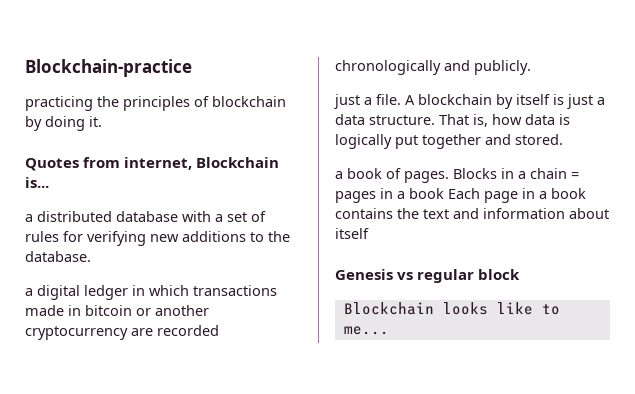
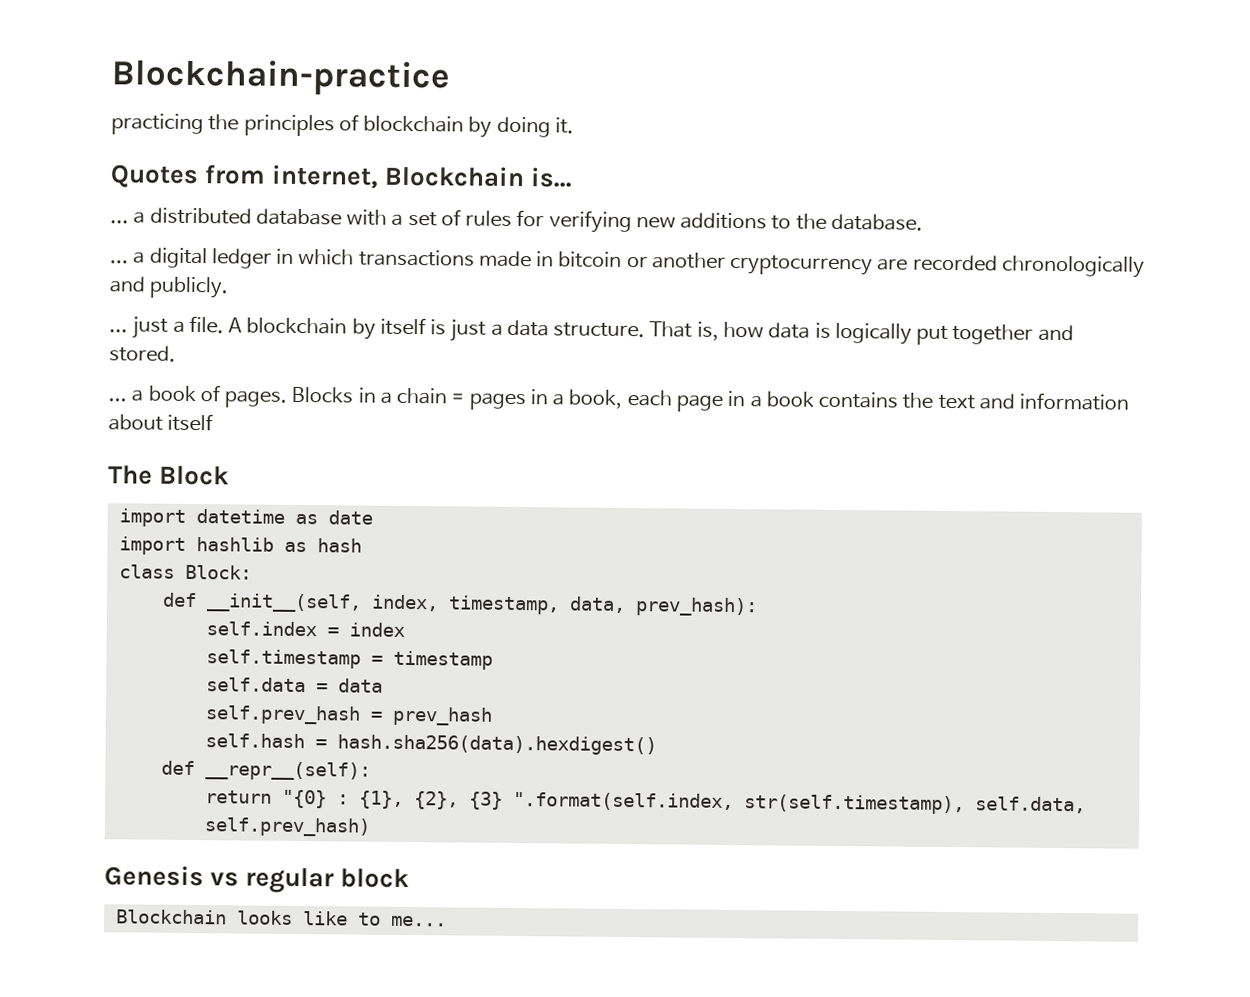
(49, 182) none -> [110,220,129,224] ...
(91, 256) none -> [110,260,129,264] ...
(531, 67) none -> [109,329,128,333] ...
(563, 139) none -> [108,398,127,402] ...
[409,188,480,199] book Each -> [568,389,673,409] book, each
(369, 233) none -> [108,465,230,486] [118,508,373,527] [118,536,362,555] [118,564,252,580] [161,592,758,617] [205,621,405,637] [205,649,493,670] [205,677,383,693] [204,705,493,726] [204,733,657,756] [160,760,371,781] [204,789,1086,815] [203,817,371,837] // The Block // import datetime as date // import hashlib as hash // class Block: // def __init__(self, index, timestamp, data, prev_hash): // self.index = index // self.timestamp = timestamp // self.data = data // self.prev_hash = prev_hash // self.hash = hash.sha256(data).hexdigest() // def __repr__(self): // return "{0} : {1}, {2}, {3} ".format(self.index, str(self.timestamp), self.data, self.prev_hash)

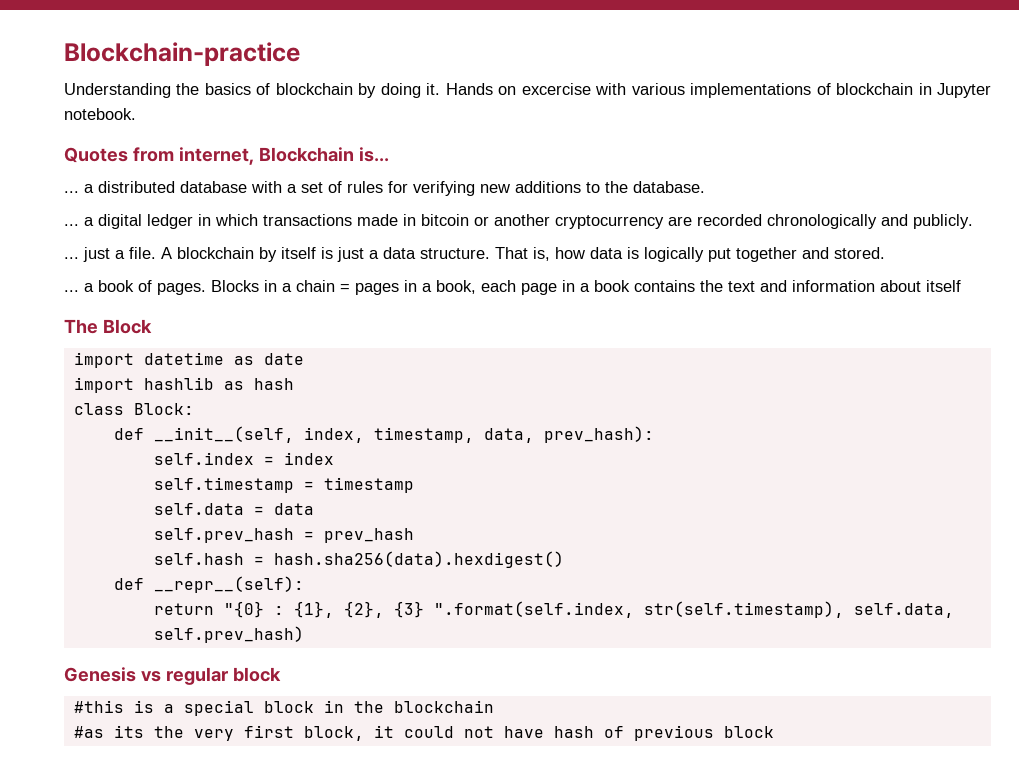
[111,113,335,137] practicing the principles -> [64,83,251,98] Understanding the basics
(574, 125) none -> [445,83,992,98] [64,108,136,120] Hands on excercise with various implementations of blockchain in Jupyter notebook.
[115,909,447,927] Blockchain looks like to me... -> [73,700,494,716] [73,725,774,741] #this is a special block in the blockchain // #as its the very first block, it could not have hash of previous block

